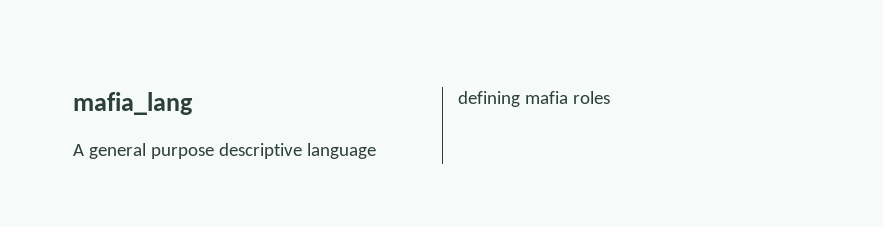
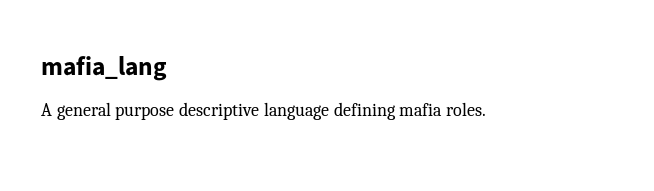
[572,91,610,104] roles -> [446,102,487,116] roles.

